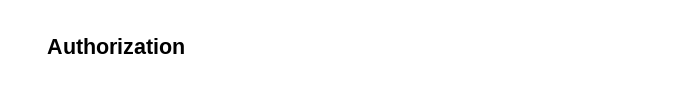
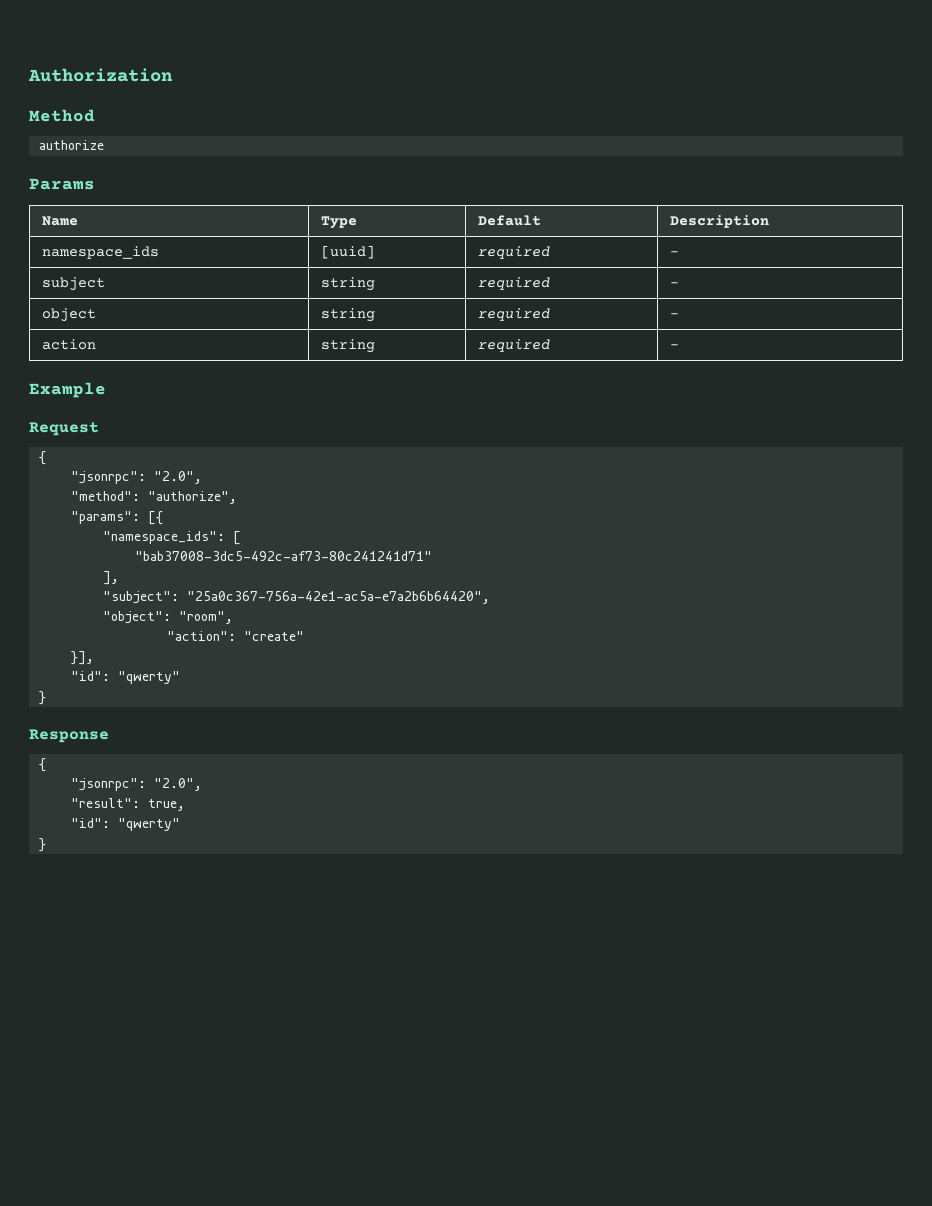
(185, 46) none -> [29,109,95,122] [38,140,104,150] [29,178,95,190] [41,216,78,226] [320,216,357,229] [477,215,541,226] [669,215,769,228] [41,246,159,259] [320,245,375,259] [477,246,550,259] [669,251,679,256] [41,277,105,291] [320,277,375,291] [477,277,550,290] [669,282,679,287] [41,308,96,322] [320,308,375,322] [477,308,550,321] [669,313,679,318] [41,339,96,350] [320,339,375,353] [477,339,550,352] [669,344,679,349] [29,382,106,398] [29,422,99,436] [38,451,46,465] [70,471,202,484] [70,491,237,504] [70,511,163,525] [102,531,241,545] [134,551,432,561] [102,571,119,585] [102,591,490,604] [102,611,233,624] [166,631,304,641] [70,651,94,665] [70,671,180,684] [38,691,46,705] [29,729,109,743] [38,758,46,772] [70,778,202,791] [70,798,185,811] [70,818,180,831] [38,838,46,852] // Method // authorize // Params // Name | Type | Default | Description // namespace_ids | [uuid] | required | - // subject | string | required | - // object | string | required | - // action | string | required | - // Example // Request // { // "jsonrpc": "2.0", // "method": "authorize", // "params": [{ // "namespace_ids": [ // "bab37008-3dc5-492c-af73-80c241241d71" // ], // "subject": "25a0c367-756a-42e1-ac5a-e7a2b6b64420", // "object": "room", // "action": "create" // }], // "id": "qwerty" // } // Response // { // "jsonrpc": "2.0", // "result": true, // "id": "qwerty" // }

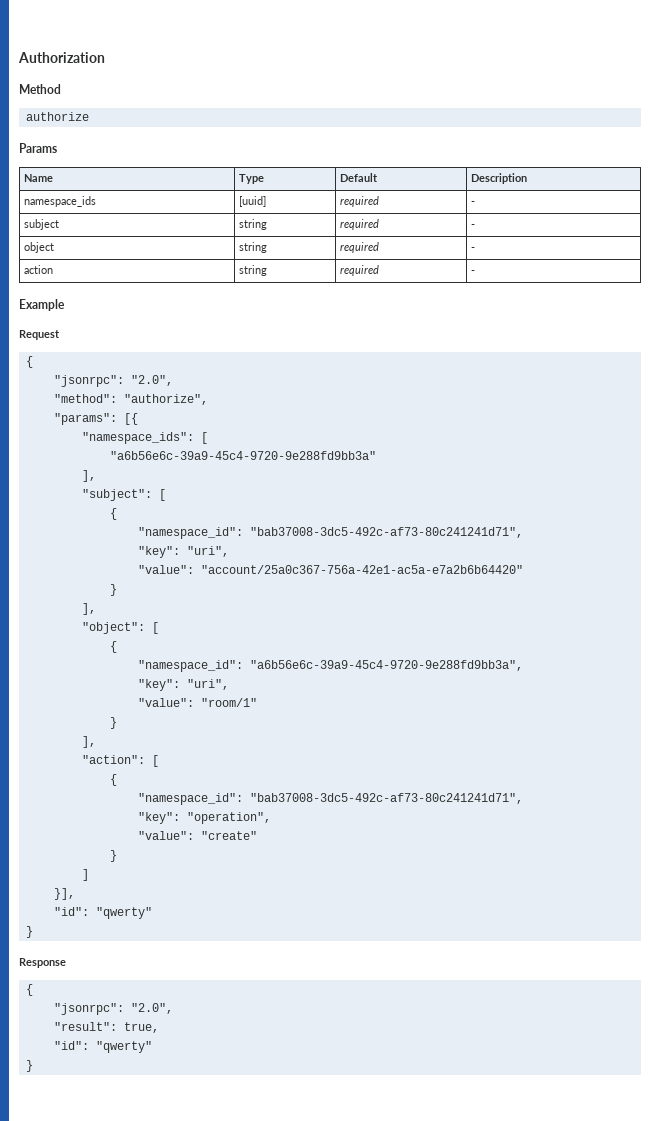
[134,551,432,561] "bab37008-3dc5-492c-af73-80c241241d71" -> [109,451,376,460] "a6b56e6c-39a9-45c4-9720-9e288fd9bb3a"
[186,591,490,604] [102,611,233,624] [166,631,236,641] "25a0c367-756a-42e1-ac5a-e7a2b6b64420", // "object": "room", // "action": -> [158,489,166,501] [109,508,117,520] [137,527,523,539] [137,546,229,558] [137,565,523,574] [109,584,117,596] [81,603,96,615] [81,622,159,634] [109,641,117,653] [137,660,523,672] [137,679,229,691] [137,698,257,707] [109,717,117,729] [81,736,96,748] [81,755,159,767] [109,774,117,786] [137,793,523,805] [137,812,271,824] [137,831,194,840] [ // { // "namespace_id": "bab37008-3dc5-492c-af73-80c241241d71", // "key": "uri", // "value": "account/25a0c367-756a-42e1-ac5a-e7a2b6b64420" // } // ], // "object": [ // { // "namespace_id": "a6b56e6c-39a9-45c4-9720-9e288fd9bb3a", // "key": "uri", // "value": "room/1" // } // ], // "action": [ // { // "namespace_id": "bab37008-3dc5-492c-af73-80c241241d71", // "key": "operation", // "value":
(304, 636) none -> [109,850,117,862] [81,869,89,881] // } // ]

